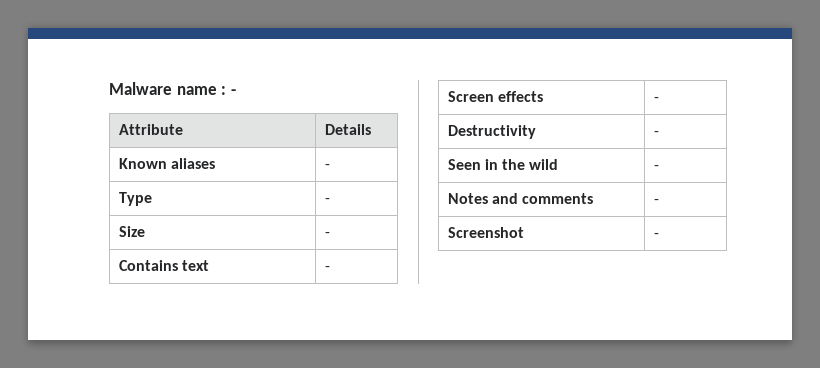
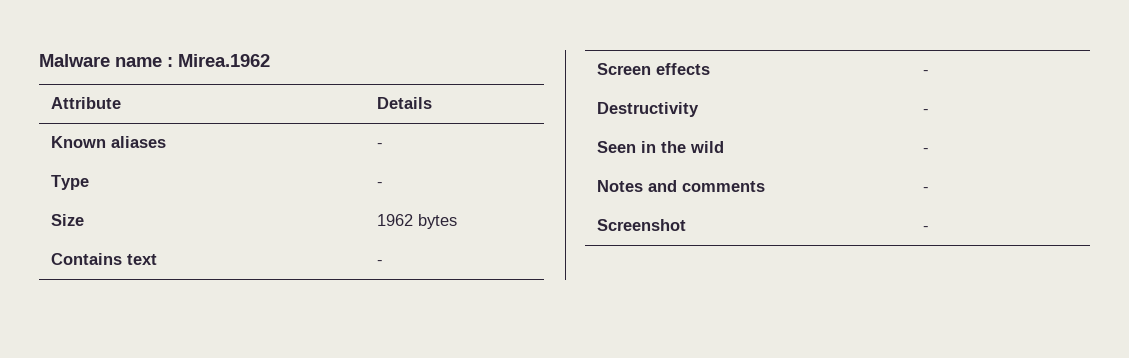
[230,89,236,95] - -> [178,54,270,67] Mirea.1962
[324,232,330,237] - -> [377,214,458,229] 1962 bytes

